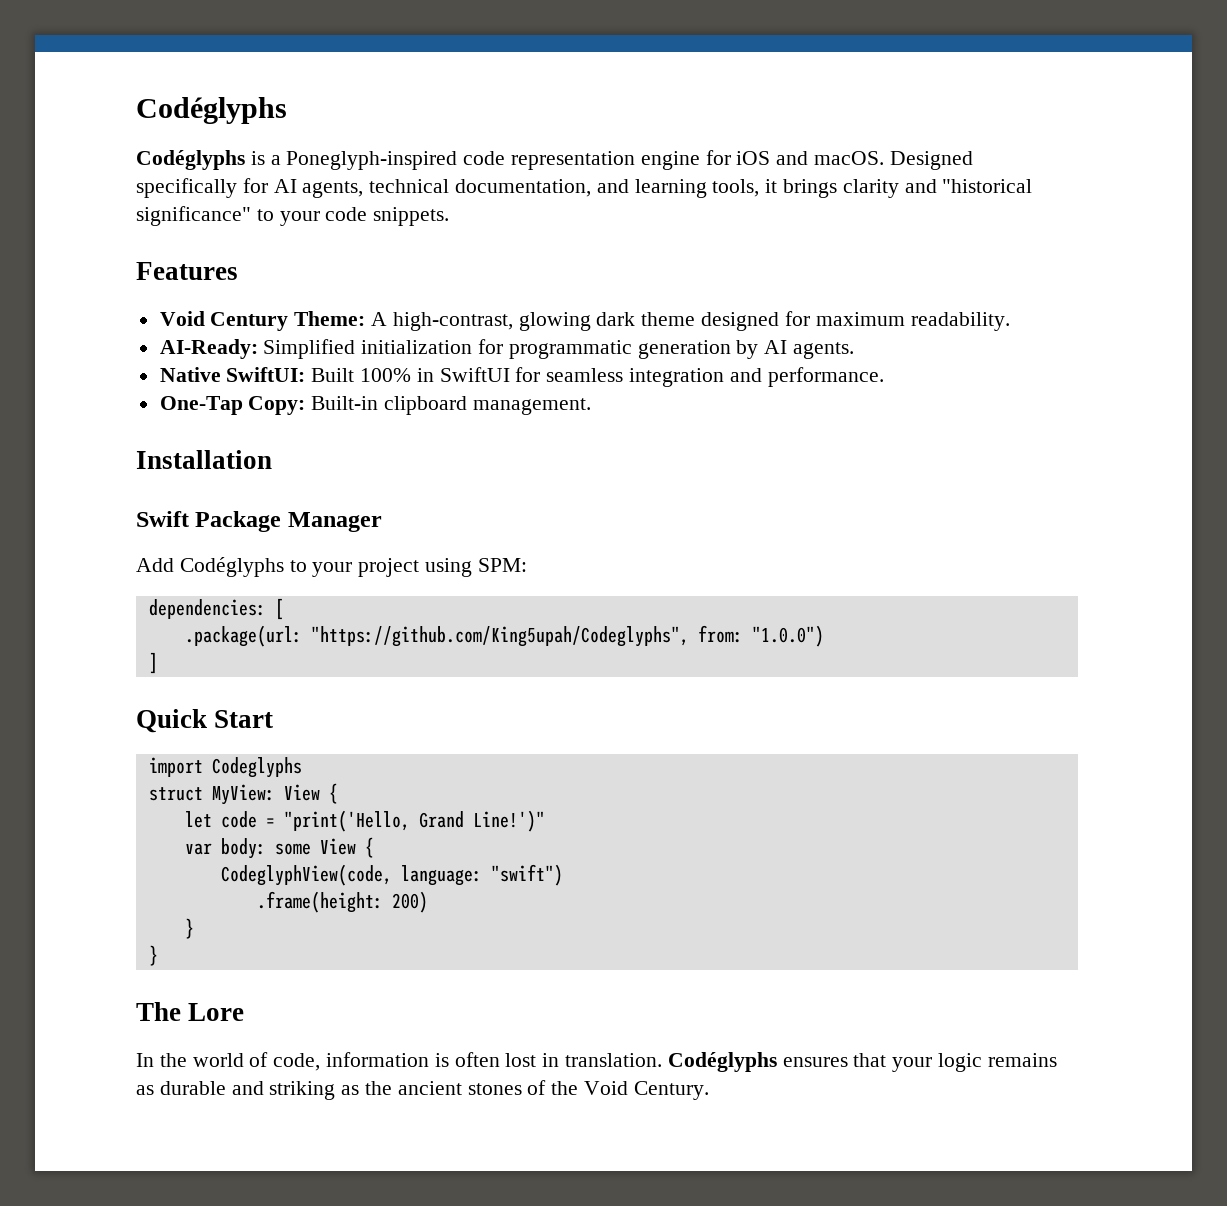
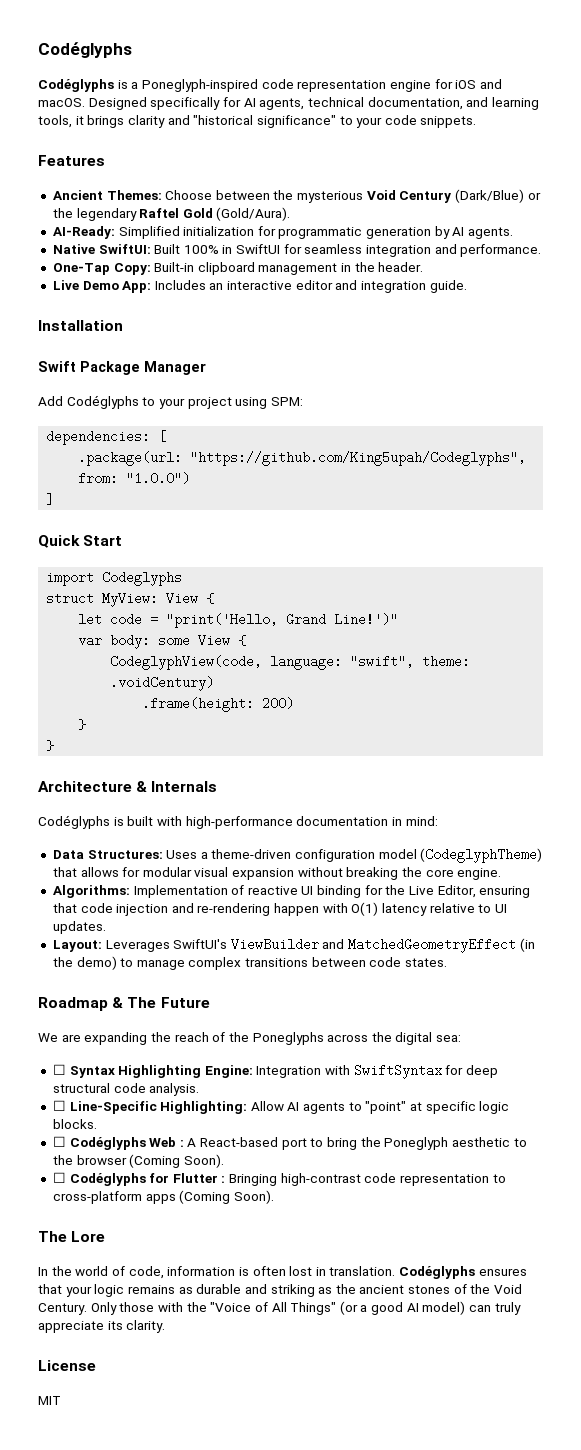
[159,311,1010,331] Void Century Theme: A high-contrast, glowing dark theme designed for maximum readability. -> [52,189,541,203] [52,207,291,221] Ancient Themes: Choose between the mysterious Void Century (Dark/Blue) or the legendary Raftel Gold (Gold/Aura).
[472,398,591,415] management. -> [258,262,424,275] [52,280,467,293] management in the header. // Live Demo App: Includes an interactive editor and integration guide.
[490,864,563,886] "swift") -> [350,655,471,668] [110,676,215,691] "swift", theme: .voidCentury)
(158, 955) none -> [38,781,218,792] [38,815,438,829] [52,848,543,863] [52,867,502,880] [52,885,531,898] [52,902,507,916] [52,921,106,934] [52,938,535,953] [52,956,448,970] [38,997,210,1011] [38,1032,462,1045] [52,1064,499,1079] [52,1083,200,1096] [52,1100,510,1114] [52,1119,97,1129] [52,1136,527,1150] [52,1154,224,1168] [52,1172,506,1186] [52,1190,274,1204] // Architecture & Internals // Codéglyphs is built with high-performance documentation in mind: // Data Structures: Uses a theme-driven configuration model (CodeglyphTheme) that allows for modular visual expansion without breaking the core engine. // Algorithms: Implementation of reactive UI binding for the Live Editor, ensuring that code injection and re-rendering happen with O(1) latency relative to UI updates. // Layout: Leverages SwiftUI's ViewBuilder and MatchedGeometryEffect (in the demo) to manage complex transitions between code states. // Roadmap & The Future // We are expanding the reach of the Poneglyphs across the digital sea: // ☐ Syntax Highlighting Engine: Integration with SwiftSyntax for deep structural code analysis. // ☐ Line-Specific Highlighting: Allow AI agents to "point" at specific logic blocks. // ☐ Codéglyphs Web : A React-based port to bring the Poneglyph aesthetic to the browser (Coming Soon). // ☐ Codéglyphs for Flutter : Bringing high-contrast code representation to cross-platform apps (Coming Soon).
(709, 1090) none -> [90,1301,521,1315] [38,1320,166,1333] [38,1360,96,1371] [38,1396,61,1405] Only those with the "Voice of All Things" (or a good AI model) can truly appreciate its clarity. // License // MIT

